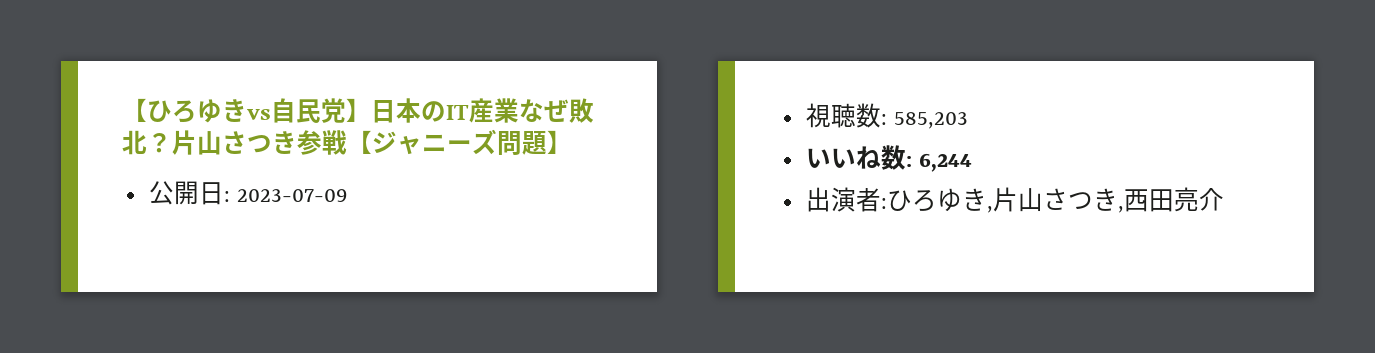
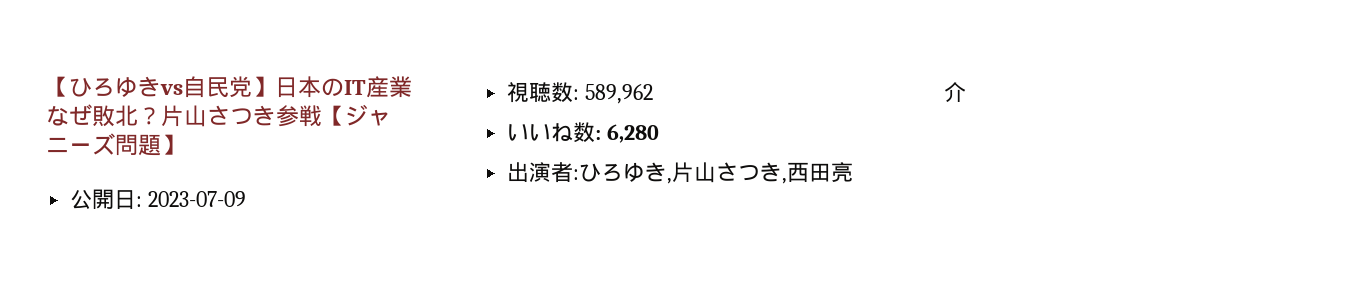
[893,112,968,129] 585,203 -> [585,84,654,104] 589,962
[918,153,972,172] 6,244 -> [607,124,660,143] 6,280

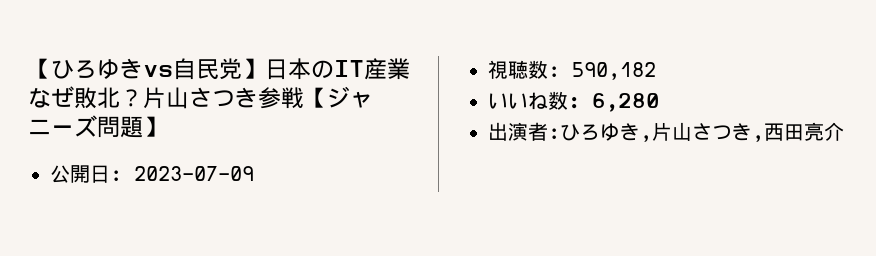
[585,84,654,104] 589,962 -> [572,62,656,80] 590,182

